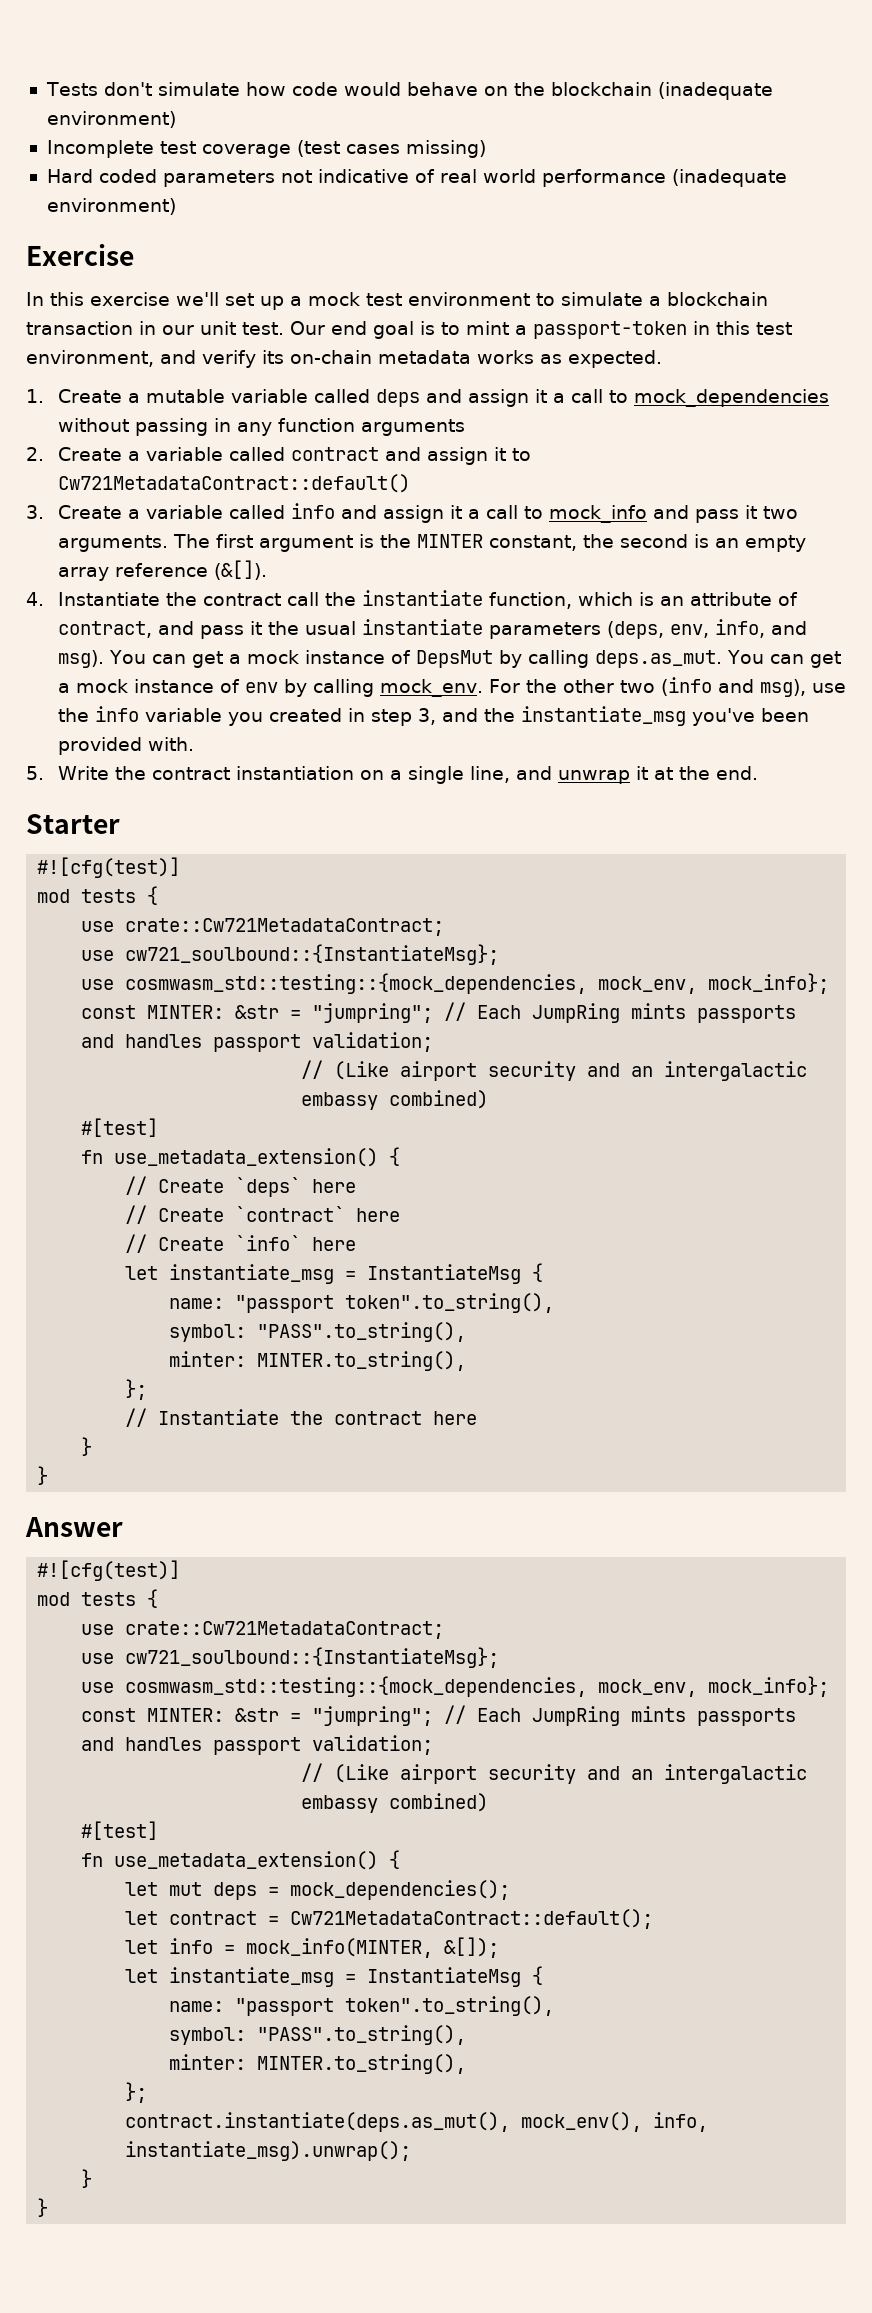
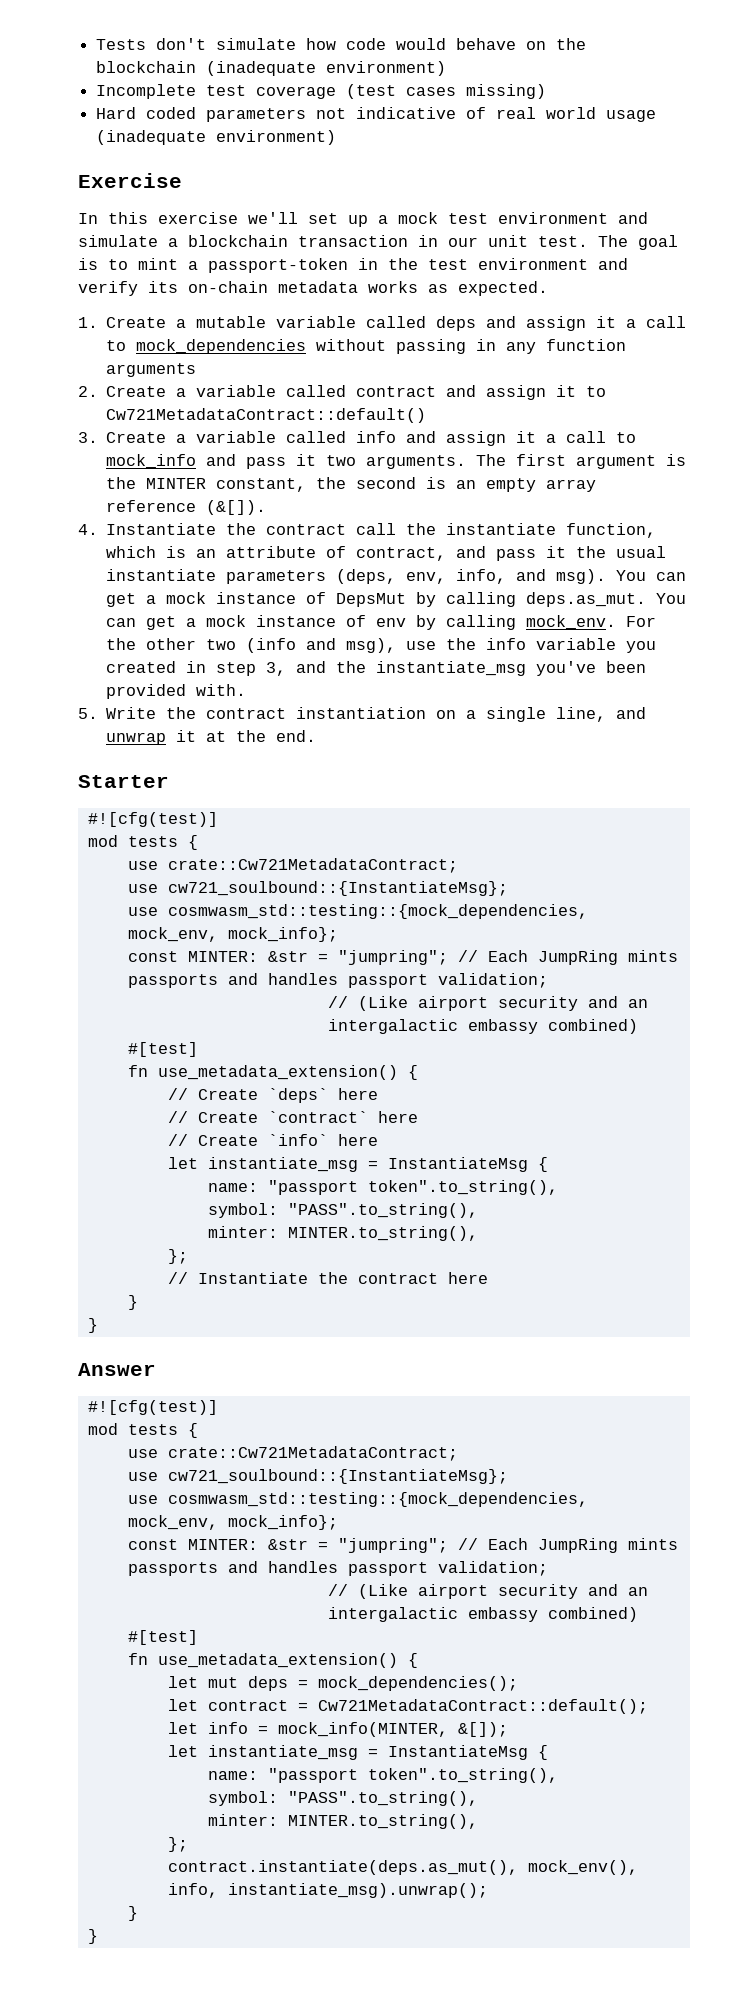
[541,169,666,187] performance -> [606,110,657,122] usage
[536,293,555,306] to -> [618,212,648,224] and
[290,321,367,335] Our end -> [598,235,628,247] The
[716,321,792,335] [26,350,154,367] this test environment, -> [388,258,588,270] the test environment

